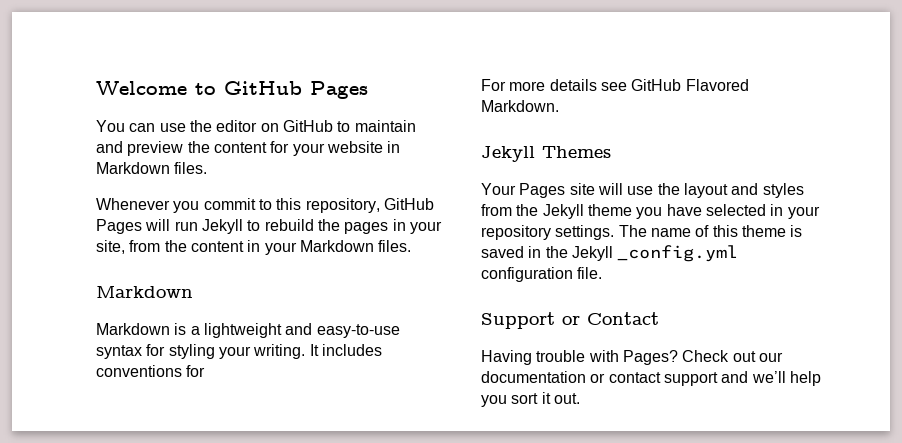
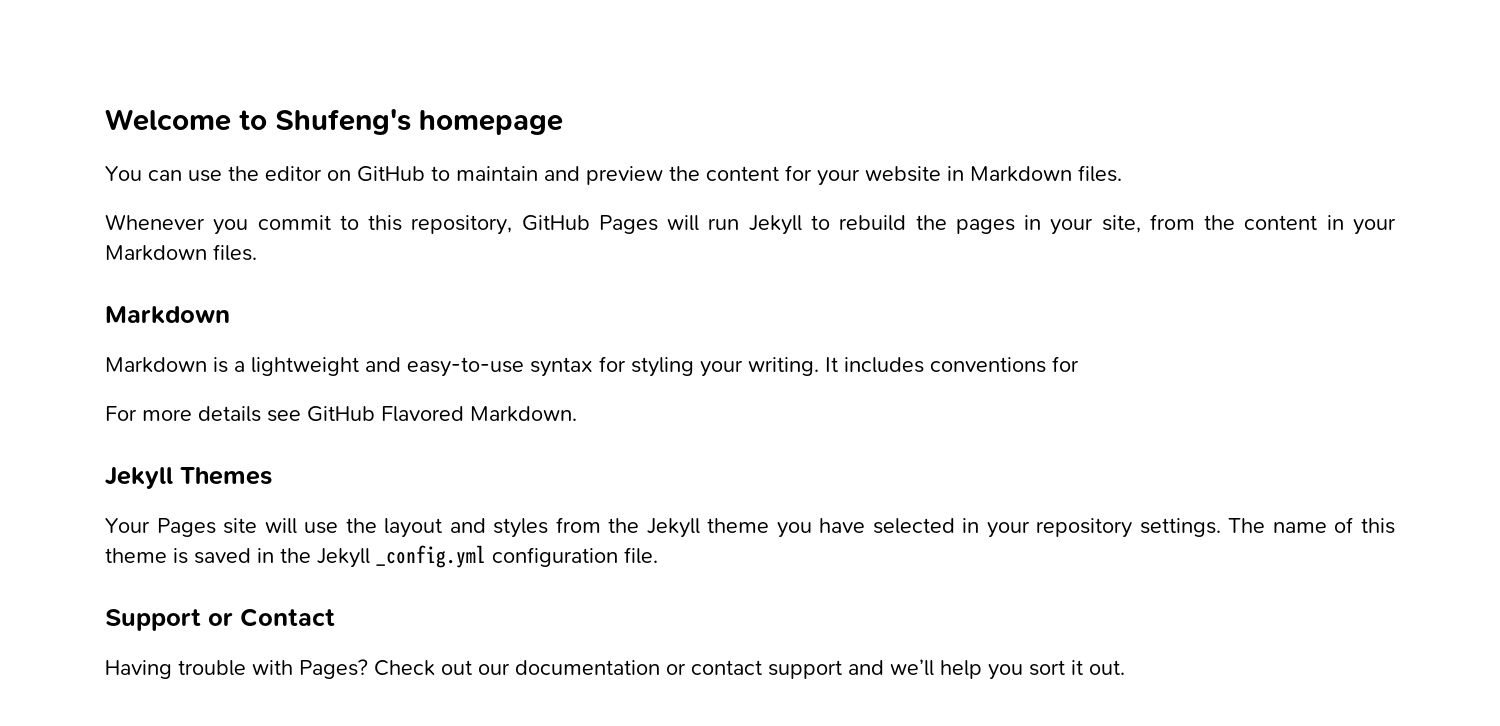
[224,81,368,99] GitHub Pages -> [275,109,563,135] Shufeng's homepage

